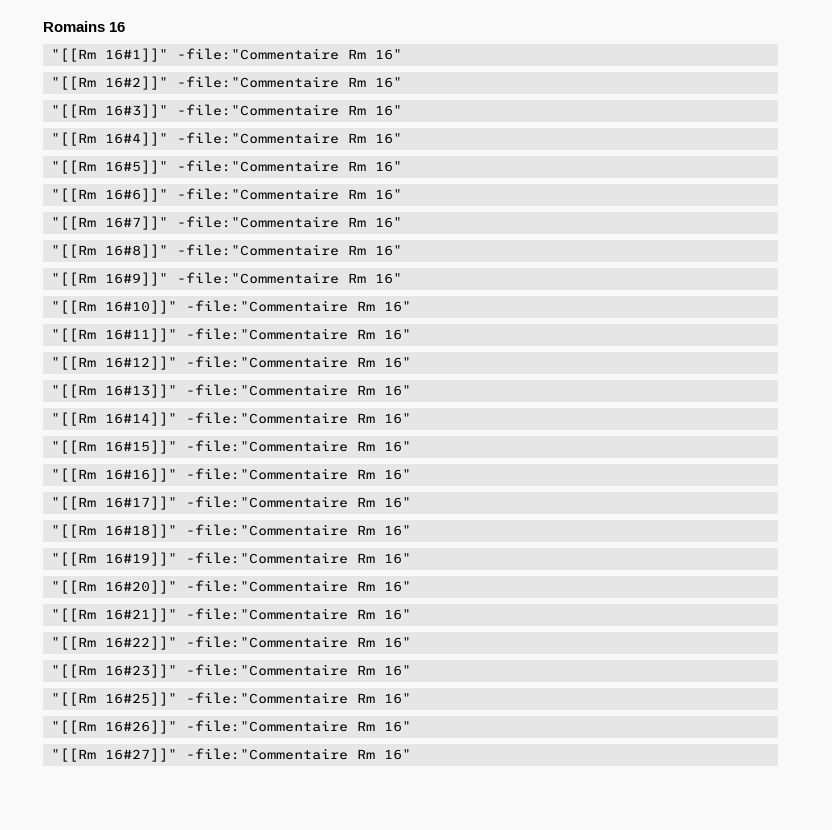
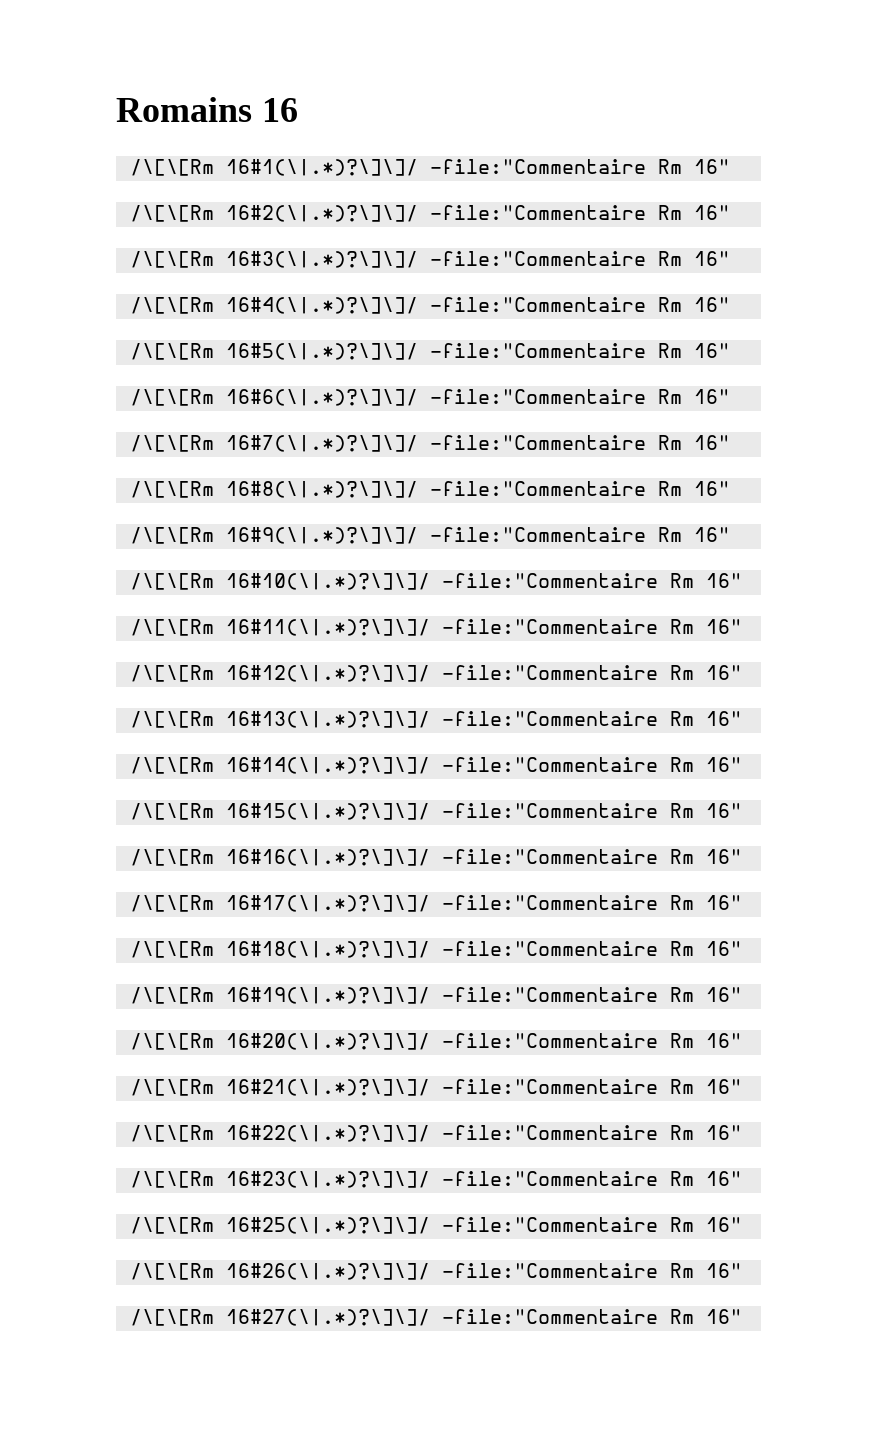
[50,48,402,62] [50,76,402,90] [50,104,402,118] [50,132,402,146] [50,160,402,174] [50,188,402,202] [50,216,402,230] [50,244,402,258] [50,272,402,286] [50,300,411,314] [50,328,411,342] [50,356,411,370] [50,384,411,398] [50,412,411,426] [50,440,411,454] [50,468,411,482] [50,496,411,510] [50,524,411,538] [50,552,411,566] [50,580,411,594] [50,608,411,622] [50,636,411,650] [50,664,411,678] [50,692,411,706] [50,720,411,734] [50,748,177,762] "[[Rm 16#1]]" -file:"Commentaire Rm 16" // "[[Rm 16#2]]" -file:"Commentaire Rm 16" // "[[Rm 16#3]]" -file:"Commentaire Rm 16" // "[[Rm 16#4]]" -file:"Commentaire Rm 16" // "[[Rm 16#5]]" -file:"Commentaire Rm 16" // "[[Rm 16#6]]" -file:"Commentaire Rm 16" // "[[Rm 16#7]]" -file:"Commentaire Rm 16" // "[[Rm 16#8]]" -file:"Commentaire Rm 16" // "[[Rm 16#9]]" -file:"Commentaire Rm 16" // "[[Rm 16#10]]" -file:"Commentaire Rm 16" // "[[Rm 16#11]]" -file:"Commentaire Rm 16" // "[[Rm 16#12]]" -file:"Commentaire Rm 16" // "[[Rm 16#13]]" -file:"Commentaire Rm 16" // "[[Rm 16#14]]" -file:"Commentaire Rm 16" // "[[Rm 16#15]]" -file:"Commentaire Rm 16" // "[[Rm 16#16]]" -file:"Commentaire Rm 16" // "[[Rm 16#17]]" -file:"Commentaire Rm 16" // "[[Rm 16#18]]" -file:"Commentaire Rm 16" // "[[Rm 16#19]]" -file:"Commentaire Rm 16" // "[[Rm 16#20]]" -file:"Commentaire Rm 16" // "[[Rm 16#21]]" -file:"Commentaire Rm 16" // "[[Rm 16#22]]" -file:"Commentaire Rm 16" // "[[Rm 16#23]]" -file:"Commentaire Rm 16" // "[[Rm 16#25]]" -file:"Commentaire Rm 16" // "[[Rm 16#26]]" -file:"Commentaire Rm 16" // "[[Rm 16#27]]" -> [129,159,730,176] [129,205,730,222] [129,251,730,268] [129,297,730,314] [129,343,730,360] [129,389,730,406] [129,435,730,452] [129,481,730,498] [129,527,730,544] [129,573,742,590] [129,619,742,636] [129,665,742,682] [129,711,742,728] [129,757,742,774] [129,803,742,820] [129,849,742,866] [129,895,742,912] [129,941,742,958] [129,987,742,1004] [129,1033,742,1050] [129,1079,742,1096] [129,1125,742,1142] [129,1171,742,1188] [129,1217,742,1234] [129,1263,742,1280] [129,1309,430,1326] /\[\[Rm 16#1(\|.*)?\]\]/ -file:"Commentaire Rm 16" // /\[\[Rm 16#2(\|.*)?\]\]/ -file:"Commentaire Rm 16" // /\[\[Rm 16#3(\|.*)?\]\]/ -file:"Commentaire Rm 16" // /\[\[Rm 16#4(\|.*)?\]\]/ -file:"Commentaire Rm 16" // /\[\[Rm 16#5(\|.*)?\]\]/ -file:"Commentaire Rm 16" // /\[\[Rm 16#6(\|.*)?\]\]/ -file:"Commentaire Rm 16" // /\[\[Rm 16#7(\|.*)?\]\]/ -file:"Commentaire Rm 16" // /\[\[Rm 16#8(\|.*)?\]\]/ -file:"Commentaire Rm 16" // /\[\[Rm 16#9(\|.*)?\]\]/ -file:"Commentaire Rm 16" // /\[\[Rm 16#10(\|.*)?\]\]/ -file:"Commentaire Rm 16" // /\[\[Rm 16#11(\|.*)?\]\]/ -file:"Commentaire Rm 16" // /\[\[Rm 16#12(\|.*)?\]\]/ -file:"Commentaire Rm 16" // /\[\[Rm 16#13(\|.*)?\]\]/ -file:"Commentaire Rm 16" // /\[\[Rm 16#14(\|.*)?\]\]/ -file:"Commentaire Rm 16" // /\[\[Rm 16#15(\|.*)?\]\]/ -file:"Commentaire Rm 16" // /\[\[Rm 16#16(\|.*)?\]\]/ -file:"Commentaire Rm 16" // /\[\[Rm 16#17(\|.*)?\]\]/ -file:"Commentaire Rm 16" // /\[\[Rm 16#18(\|.*)?\]\]/ -file:"Commentaire Rm 16" // /\[\[Rm 16#19(\|.*)?\]\]/ -file:"Commentaire Rm 16" // /\[\[Rm 16#20(\|.*)?\]\]/ -file:"Commentaire Rm 16" // /\[\[Rm 16#21(\|.*)?\]\]/ -file:"Commentaire Rm 16" // /\[\[Rm 16#22(\|.*)?\]\]/ -file:"Commentaire Rm 16" // /\[\[Rm 16#23(\|.*)?\]\]/ -file:"Commentaire Rm 16" // /\[\[Rm 16#25(\|.*)?\]\]/ -file:"Commentaire Rm 16" // /\[\[Rm 16#26(\|.*)?\]\]/ -file:"Commentaire Rm 16" // /\[\[Rm 16#27(\|.*)?\]\]/

